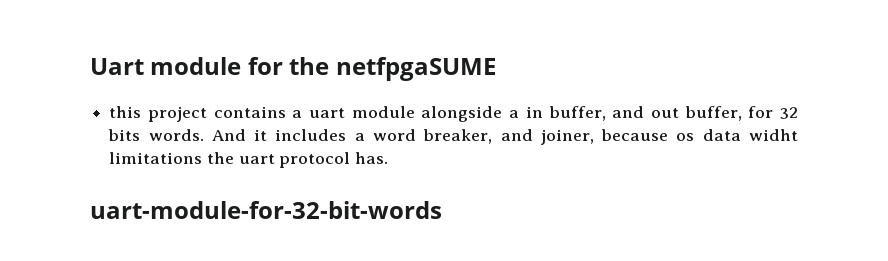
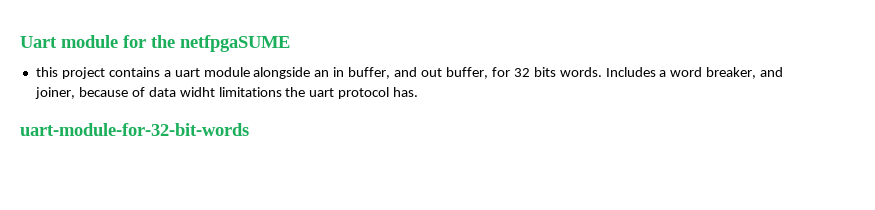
[509,110,520,118] a -> [314,70,330,77] an
[211,129,347,141] And it includes -> [605,67,656,77] Includes
[676,133,695,141] os -> [131,87,145,97] of

